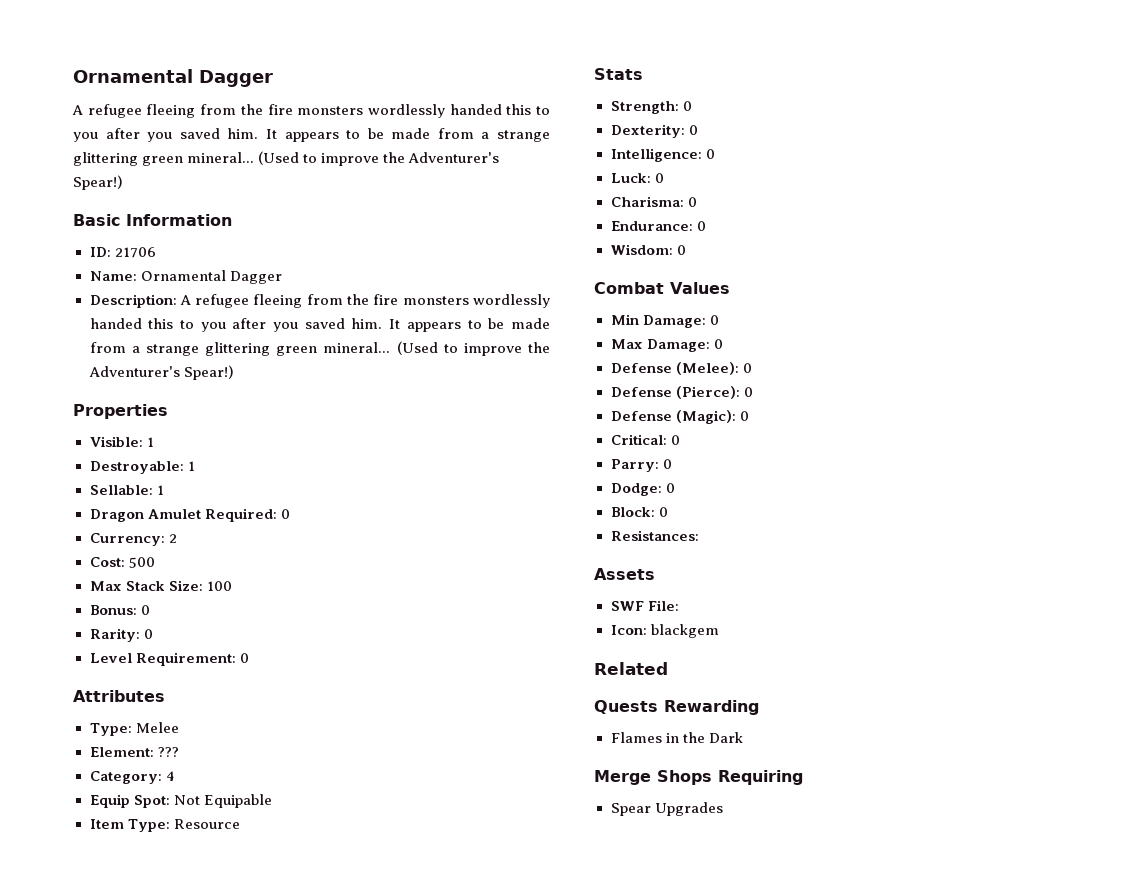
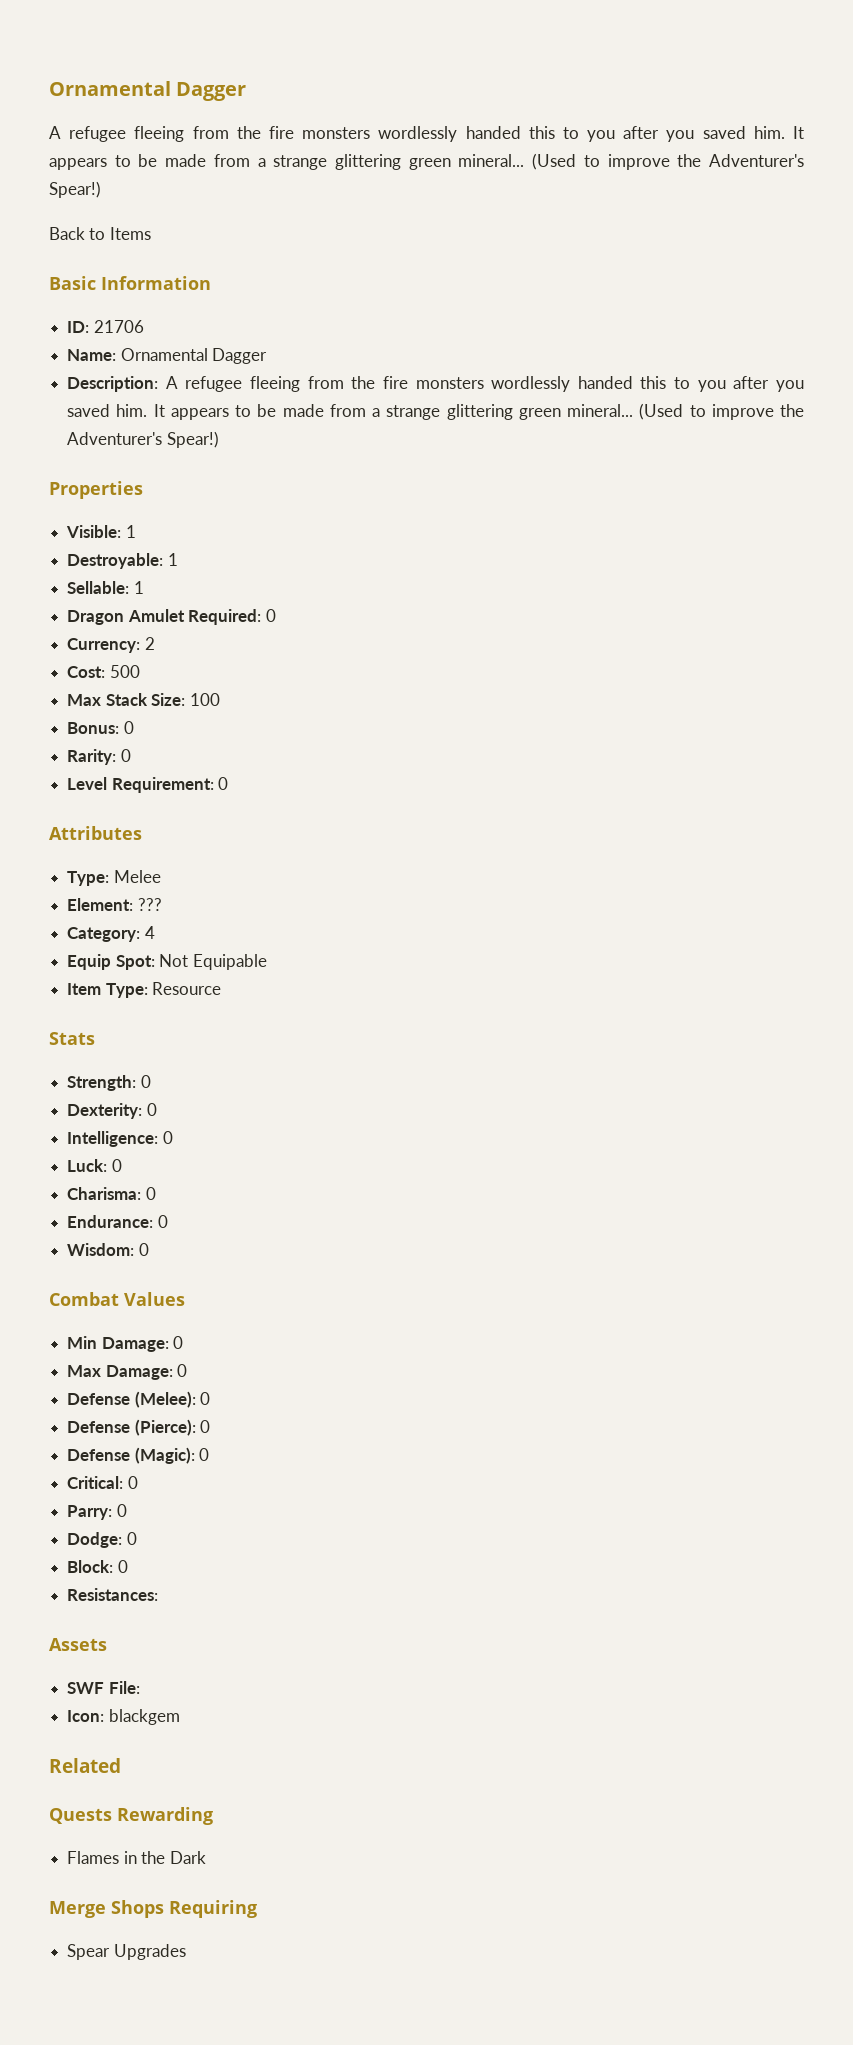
(123, 182) none -> [49,227,151,240] // Back to Items

